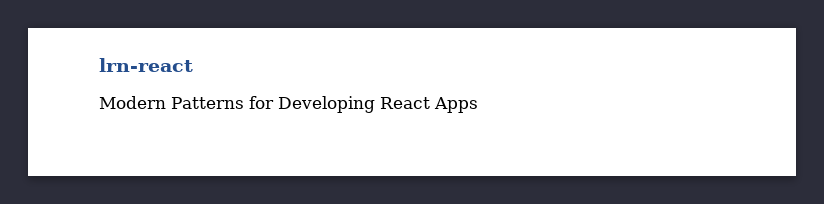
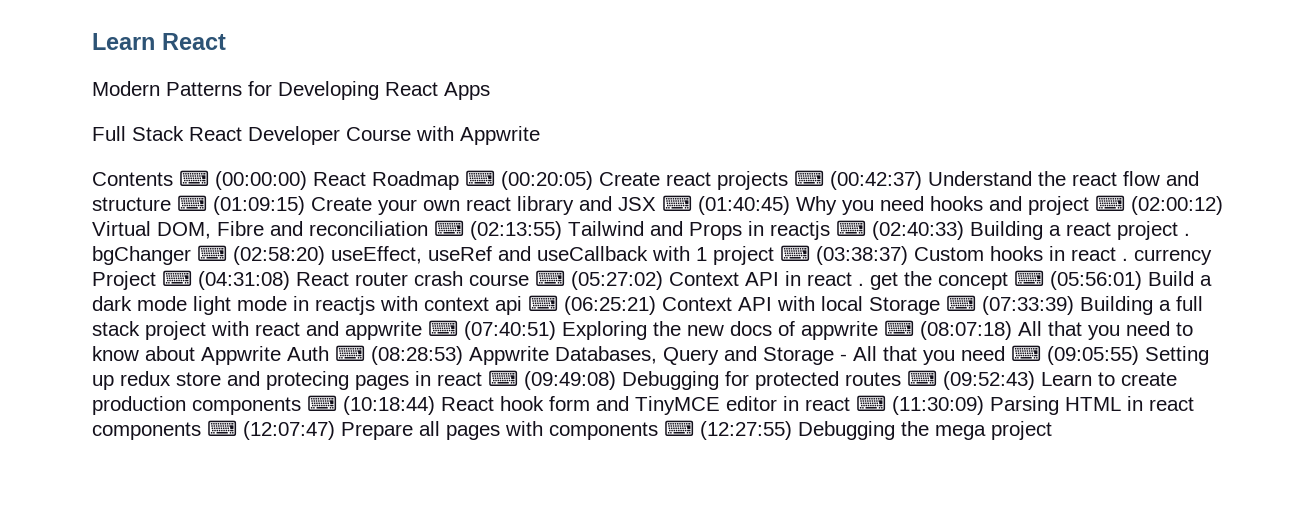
[99,58,193,72] lrn-react -> [92,33,226,50] Learn React
(478, 105) none -> [92,126,540,145] [92,170,1199,190] [92,195,1223,215] [92,220,1190,240] [92,245,1212,265] [92,270,1212,290] [92,295,1203,315] [92,320,1193,340] [92,345,1209,365] [92,370,1177,390] [92,395,1194,415] [92,420,1052,440] // Full Stack React Developer Course with Appwrite // Contents ⌨ (00:00:00) React Roadmap ⌨ (00:20:05) Create react projects ⌨ (00:42:37) Understand the react flow and structure ⌨ (01:09:15) Create your own react library and JSX ⌨ (01:40:45) Why you need hooks and project ⌨ (02:00:12) Virtual DOM, Fibre and reconciliation ⌨ (02:13:55) Tailwind and Props in reactjs ⌨ (02:40:33) Building a react project . bgChanger ⌨ (02:58:20) useEffect, useRef and useCallback with 1 project ⌨ (03:38:37) Custom hooks in react . currency Project ⌨ (04:31:08) React router crash course ⌨ (05:27:02) Context API in react . get the concept ⌨ (05:56:01) Build a dark mode light mode in reactjs with context api ⌨ (06:25:21) Context API with local Storage ⌨ (07:33:39) Building a full stack project with react and appwrite ⌨ (07:40:51) Exploring the new docs of appwrite ⌨ (08:07:18) All that you need to know about Appwrite Auth ⌨ (08:28:53) Appwrite Databases, Query and Storage - All that you need ⌨ (09:05:55) Setting up redux store and protecing pages in react ⌨ (09:49:08) Debugging for protected routes ⌨ (09:52:43) Learn to create production components ⌨ (10:18:44) React hook form and TinyMCE editor in react ⌨ (11:30:09) Parsing HTML in react components ⌨ (12:07:47) Prepare all pages with components ⌨ (12:27:55) Debugging the mega project

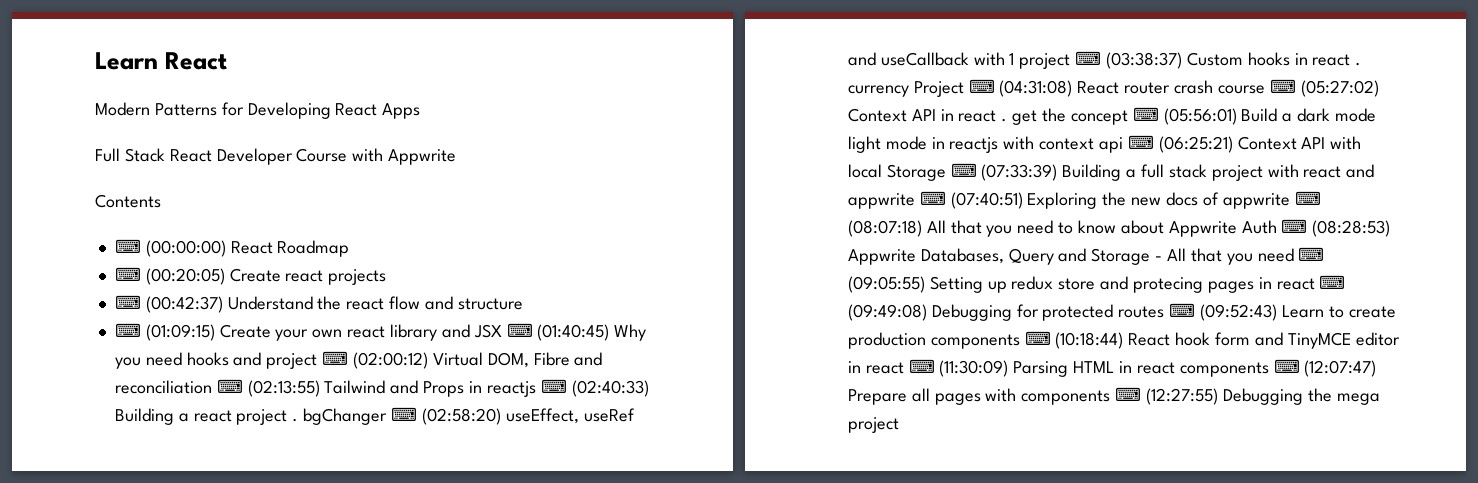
(173, 179) none -> (161, 201) //
(459, 180) none -> (350, 248) //
(788, 180) none -> (387, 277) //
(171, 204) none -> (523, 304) //

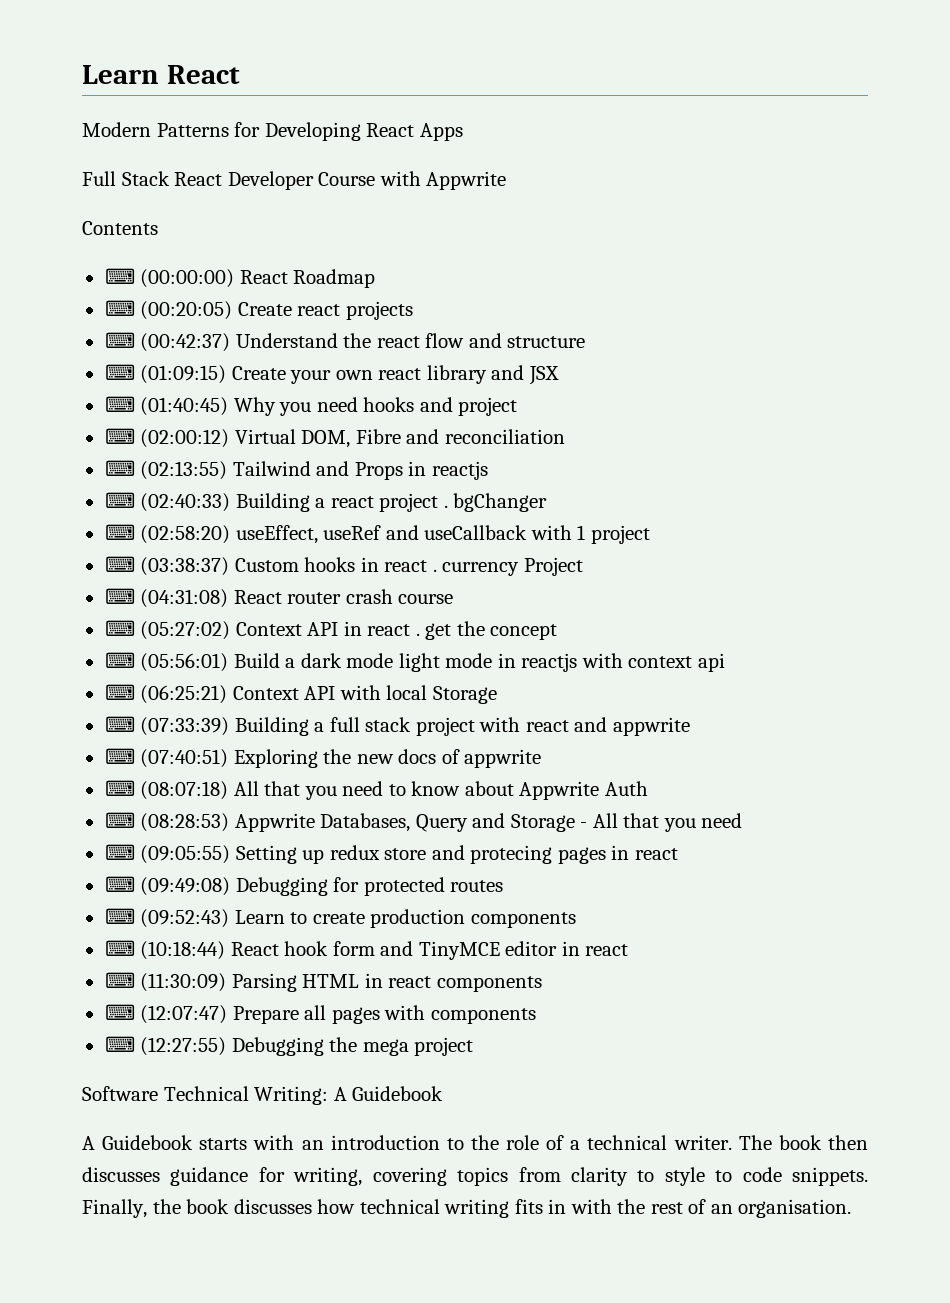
(502, 331) none -> (559, 375) //
(318, 361) none -> (518, 406) //
(212, 387) none -> (565, 436) //
(536, 389) none -> (488, 470) //
(388, 416) none -> (548, 502) //
(1071, 61) none -> (650, 534) //
(964, 89) none -> (583, 566) //
(1265, 89) none -> (454, 599) //
(1128, 117) none -> (558, 632) //
(1123, 145) none -> (725, 662) //
(946, 172) none -> (497, 695) //
(915, 201) none -> (690, 726) //
(1290, 201) none -> (542, 758) //
(1277, 227) none -> (648, 788) //
(1294, 255) none -> (743, 820) //
(1315, 284) none -> (678, 854) //
(1165, 312) none -> (504, 886) //
(1020, 341) none -> (576, 920) //
(904, 368) none -> (629, 950) //
(1269, 369) none -> (542, 984) //
(1111, 397) none -> (536, 1016) //
(899, 425) none -> [82,1086,444,1105] [82,1135,868,1150] [82,1167,868,1186] [82,1199,852,1218] // Software Technical Writing: A Guidebook // A Guidebook starts with an introduction to the role of a technical writer. The book then discusses guidance for writing, covering topics from clarity to style to code snippets. Finally, the book discusses how technical writing fits in with the rest of an organisation.

